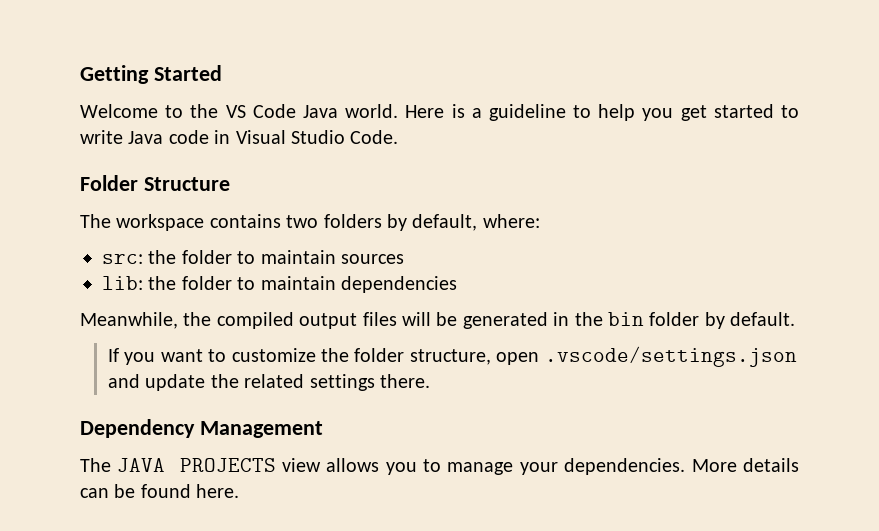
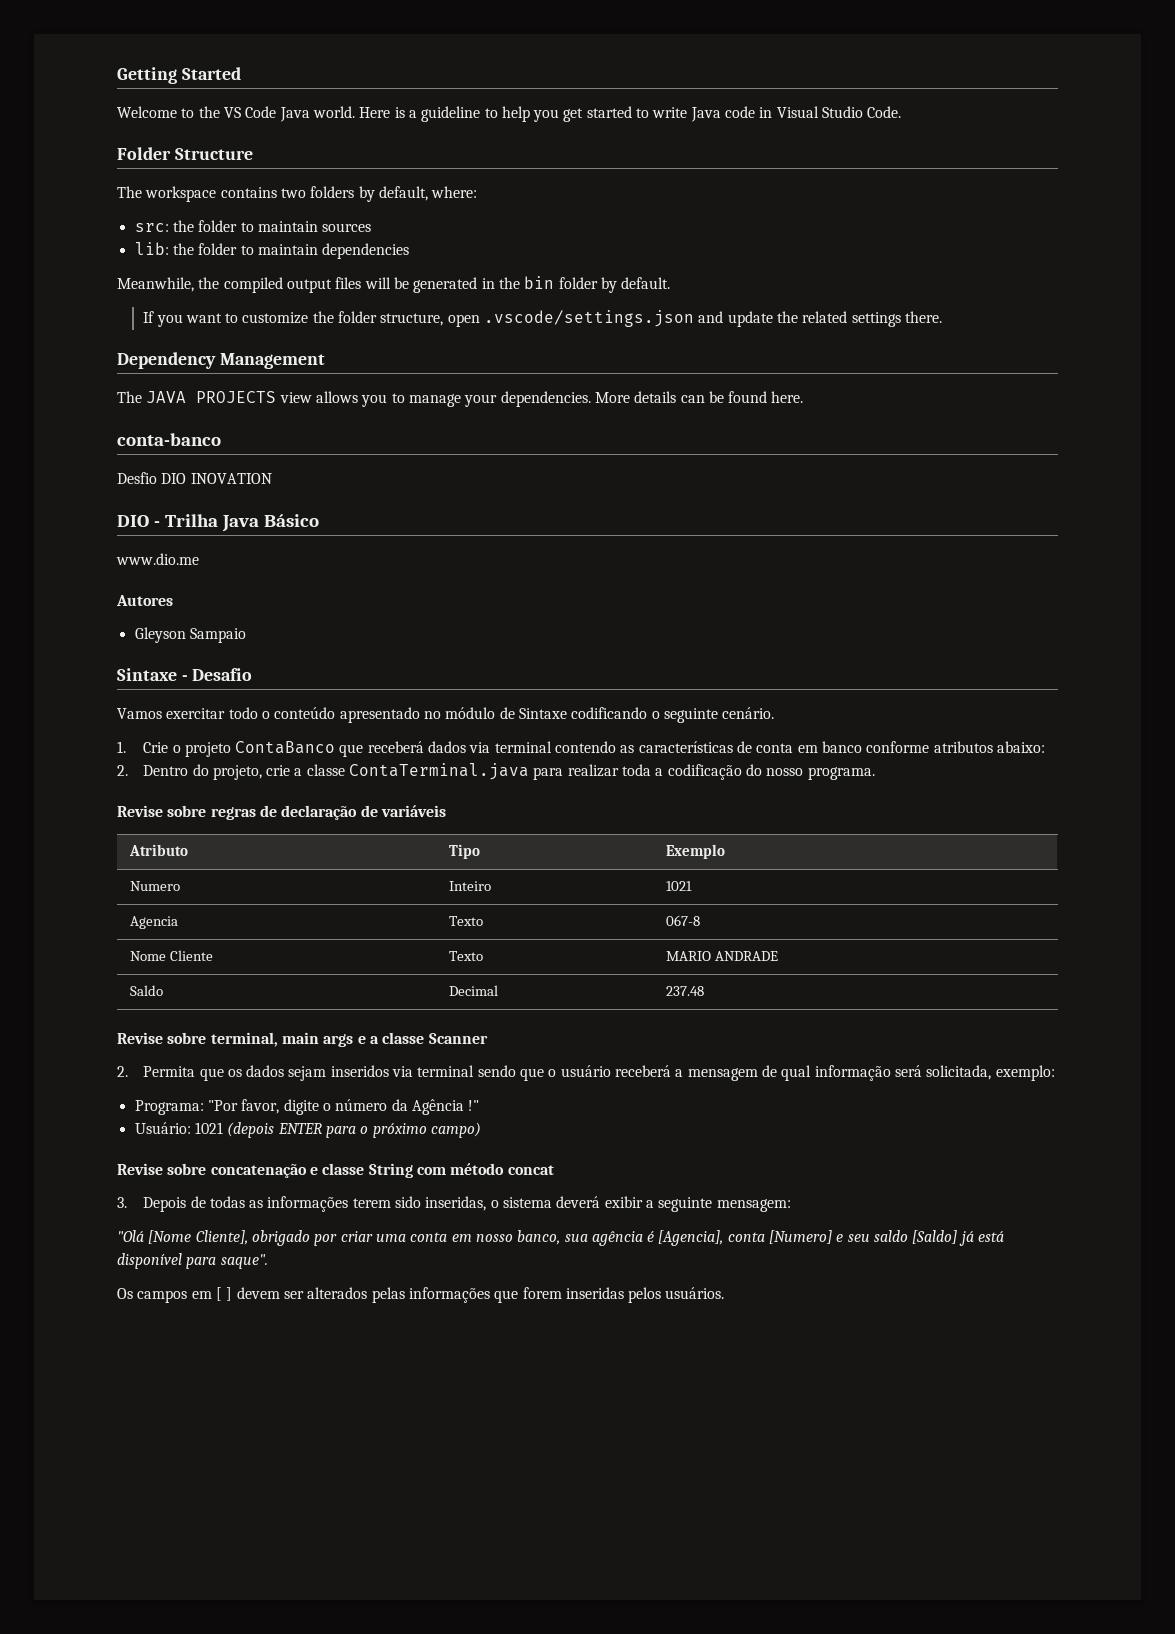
(240, 491) none -> [117,433,221,446] [117,472,272,484] [117,514,319,532] [116,553,199,565] [116,595,173,606] [134,627,246,643] [117,668,253,681] [117,707,775,723] [117,741,1045,757] [117,763,875,780] [117,805,446,820] [128,844,188,856] [448,844,480,859] [665,844,725,859] [129,881,180,891] [448,881,491,891] [665,881,692,891] [129,916,178,929] [448,916,483,926] [665,915,700,926] [129,950,213,961] [448,951,483,961] [665,951,778,961] [129,985,163,996] [448,985,498,996] [665,986,704,996] [117,1032,488,1047] [117,1065,1055,1081] [134,1099,480,1115] [134,1122,481,1138] [117,1163,554,1178] [117,1196,791,1212] [117,1230,1005,1246] [117,1253,268,1269] [117,1287,725,1303] // conta-banco // Desfio DIO INOVATION // DIO - Trilha Java Básico // www.dio.me // Autores // Gleyson Sampaio // Sintaxe - Desafio // Vamos exercitar todo o conteúdo apresentado no módulo de Sintaxe codificando o seguinte cenário. // 1. Crie o projeto ContaBanco que receberá dados via terminal contendo as características de conta em banco conforme atributos abaixo: // 2. Dentro do projeto, crie a classe ContaTerminal.java para realizar toda a codificação do nosso programa. // Revise sobre regras de declaração de variáveis // Atributo | Tipo | Exemplo // Numero | Inteiro | 1021 // Agencia | Texto | 067-8 // Nome Cliente | Texto | MARIO ANDRADE // Saldo | Decimal | 237.48 // Revise sobre terminal, main args e a classe Scanner // 2. Permita que os dados sejam inseridos via terminal sendo que o usuário receberá a mensagem de qual informação será solicitada, exemplo: // Programa: "Por favor, digite o número da Agência !" // Usuário: 1021 (depois ENTER para o próximo campo) // Revise sobre concatenação e classe String com método concat // 3. Depois de todas as informações terem sido inseridas, o sistema deverá exibir a seguinte mensagem: // "Olá [Nome Cliente], obrigado por criar uma conta em nosso banco, sua agência é [Agencia], conta [Numero] e seu saldo [Saldo] já está disponível para saque". // Os campos em [ ] devem ser alterados pelas informações que forem inseridas pelos usuários.

